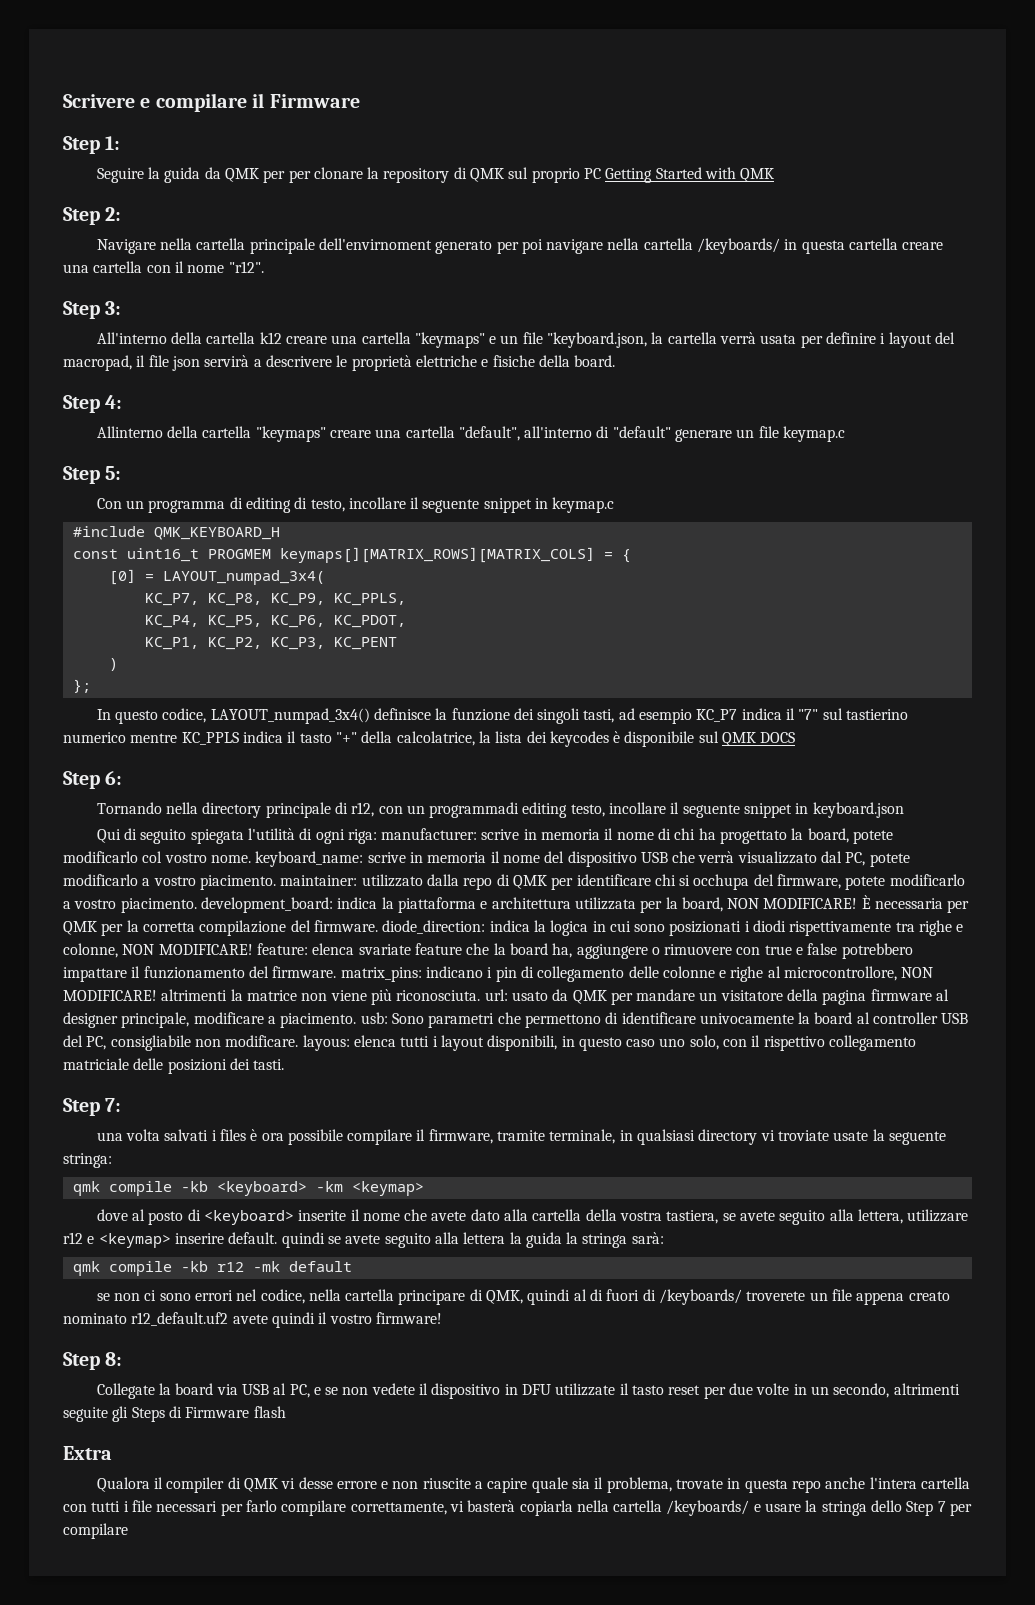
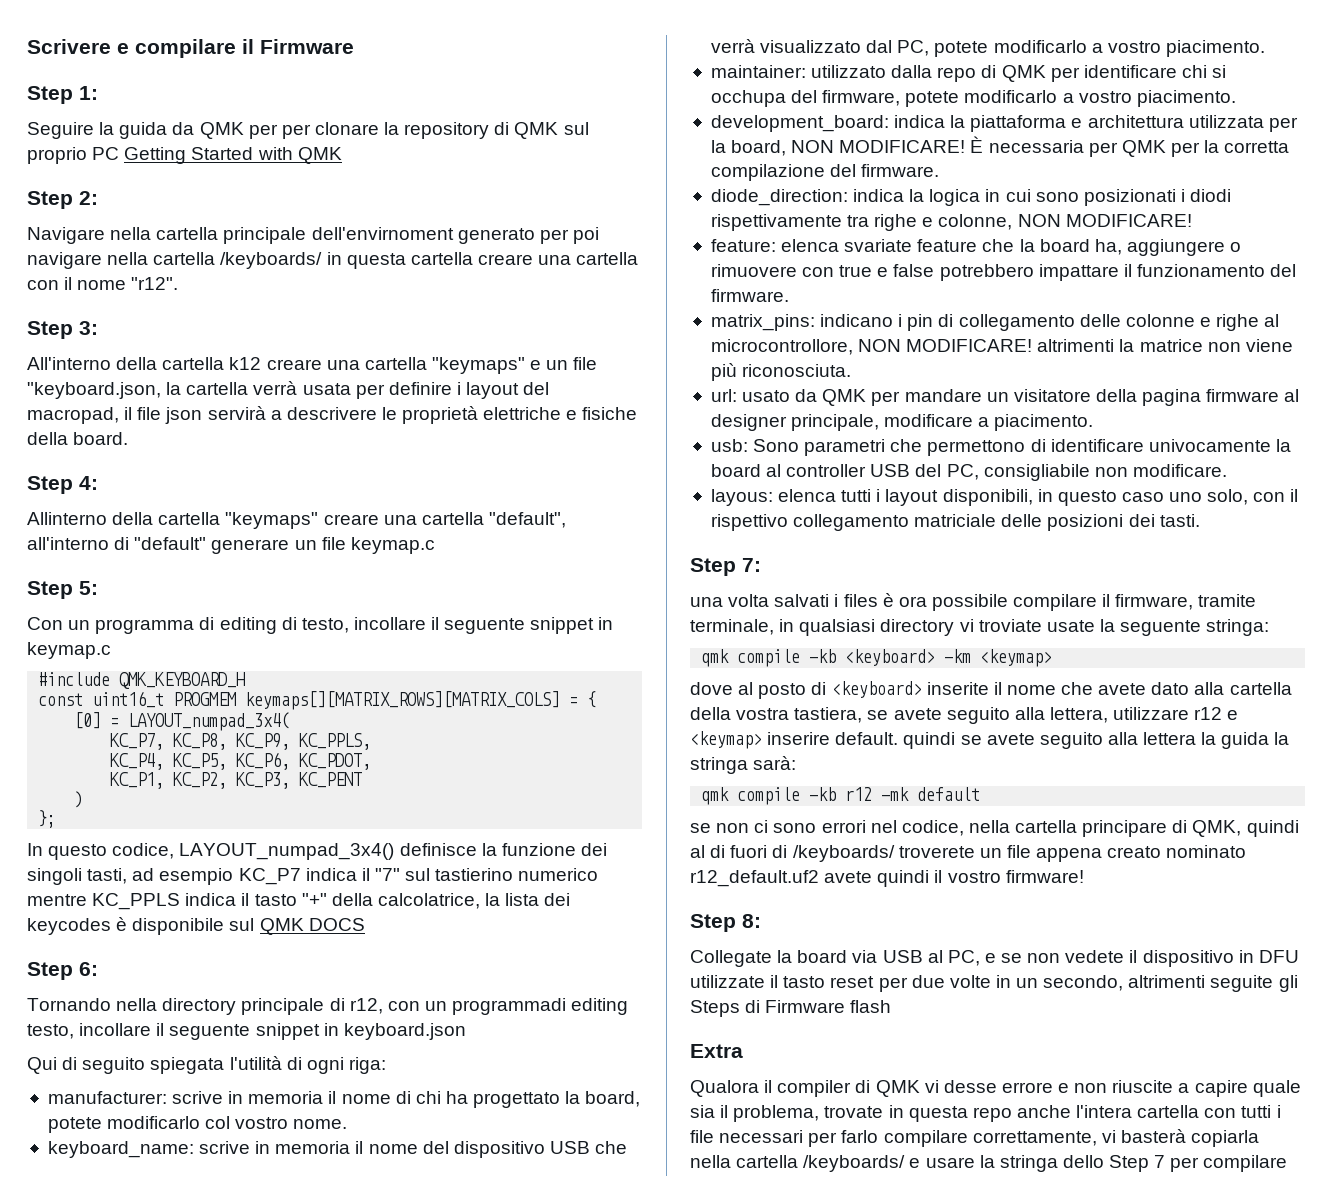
(377, 836) none -> (386, 1065) //
(251, 859) none -> (348, 1124) //
(276, 882) none -> (1265, 48) //
(197, 905) none -> (1236, 98) //
(378, 926) none -> (940, 170) //
(253, 949) none -> (1192, 220) //
(337, 972) none -> (789, 295) //
(481, 995) none -> (852, 370) //
(357, 1020) none -> (1094, 422) //
(299, 1041) none -> (1227, 470) //

